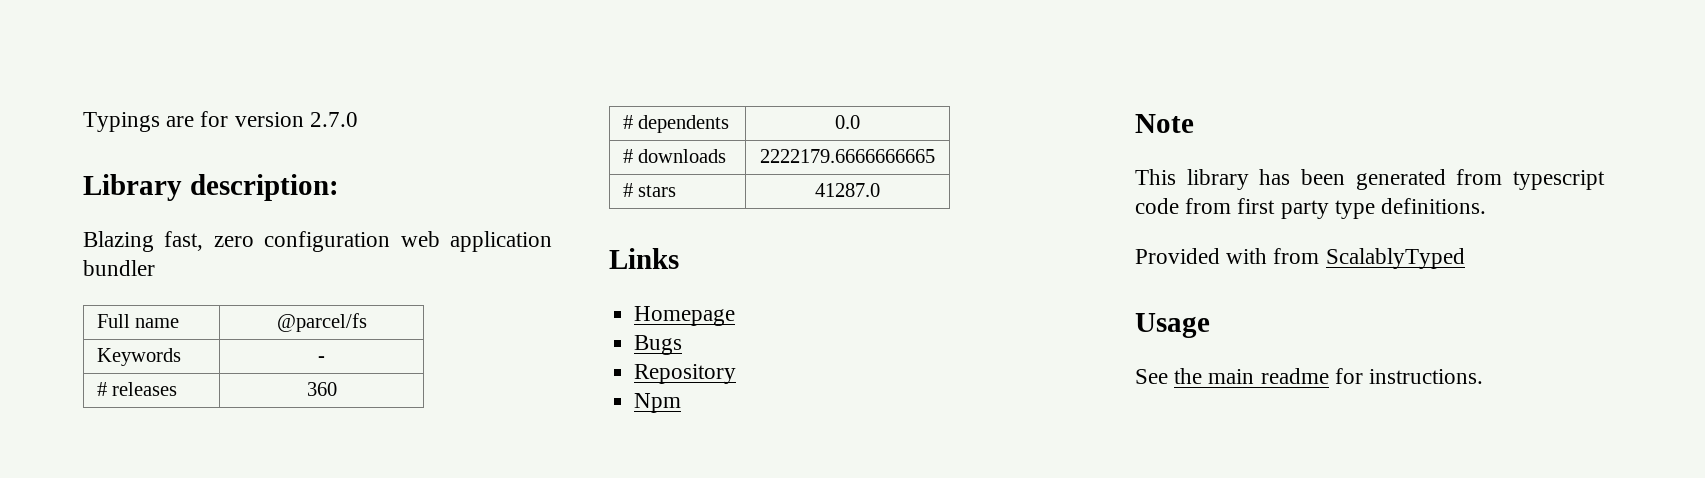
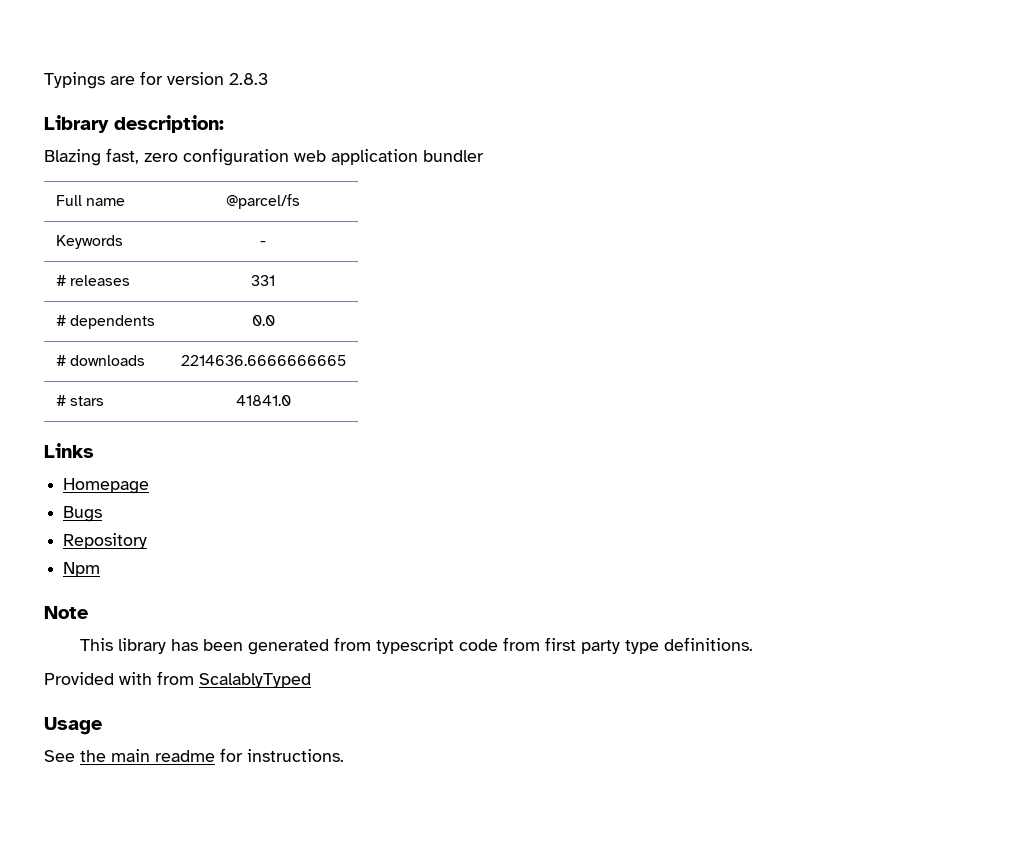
[309,112,358,127] 2.7.0 -> [229,73,268,85] 2.8.3
[306,382,337,396] 360 -> [251,275,275,286] 331
[760,149,935,163] 2222179.6666666665 -> [180,355,346,366] 2214636.6666666665
[815,183,880,197] 41287.0 -> [235,395,291,406] 41841.0

